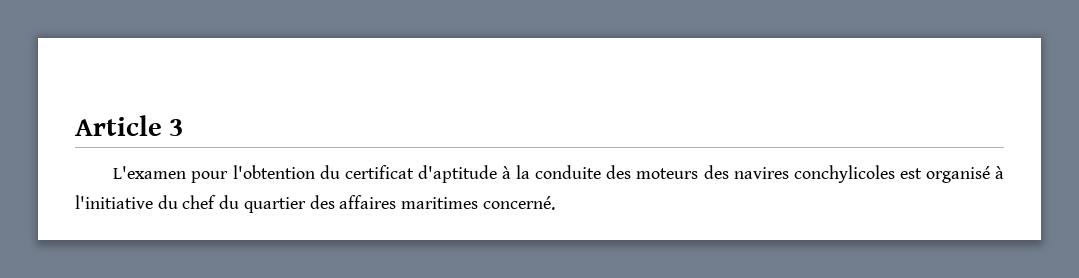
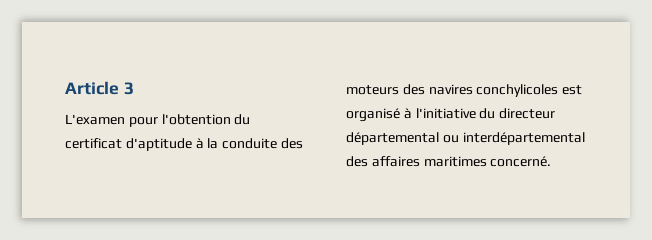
[182,195,306,213] chef du quartier -> [499,108,556,119] [346,132,585,145] directeur départemental ou interdépartemental

